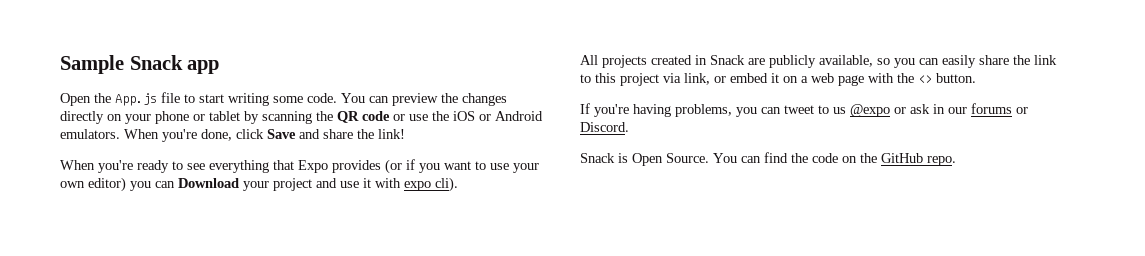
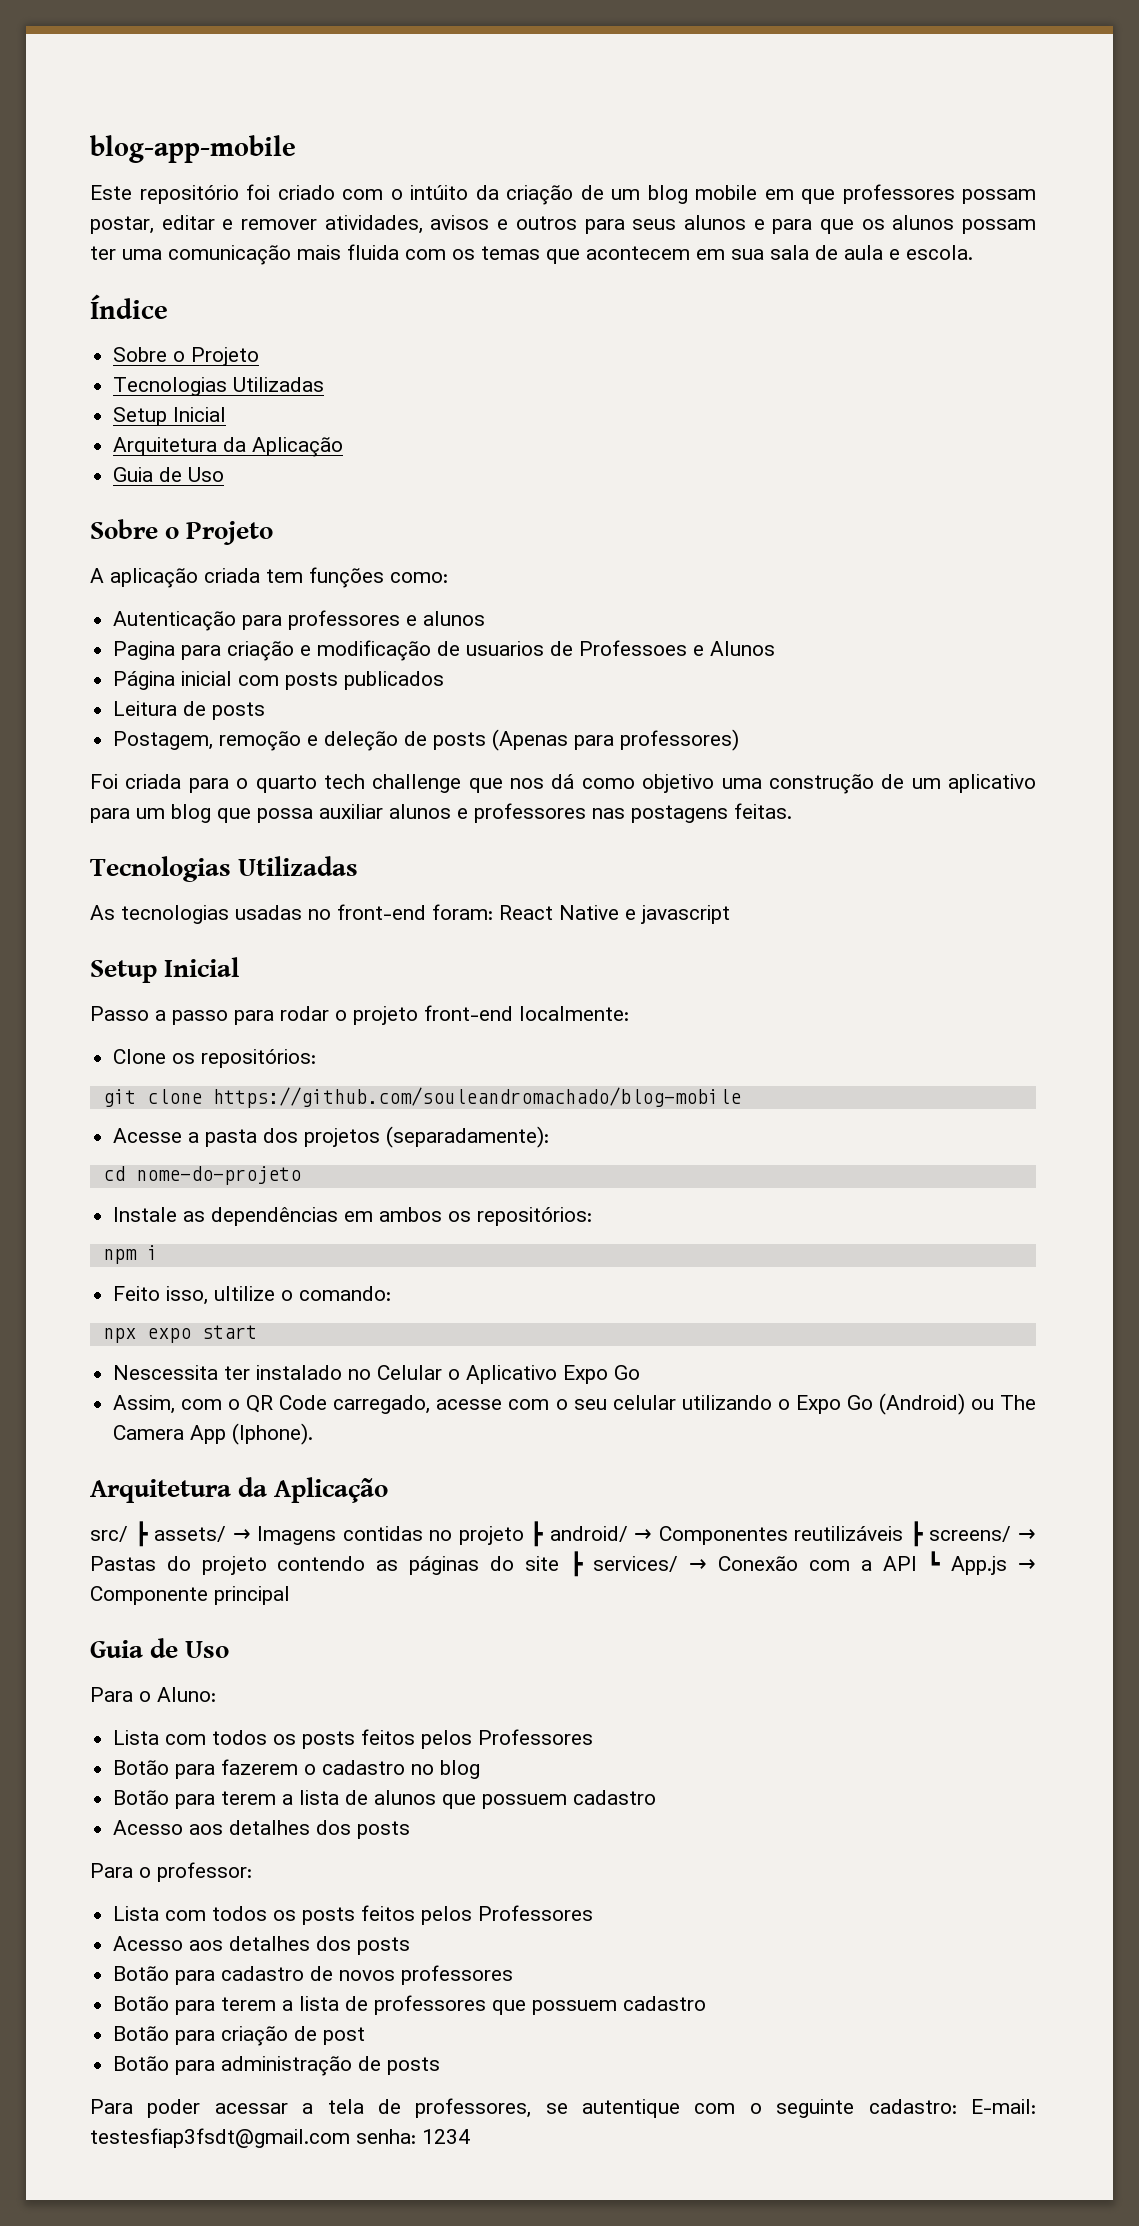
[60,55,220,74] [60,92,507,106] [60,111,543,124] [60,129,405,142] [60,159,539,174] [60,177,458,192] [580,55,1057,68] [580,73,976,86] [580,103,1028,117] [580,122,629,132] [580,152,956,166] Sample Snack app // Open the App.js file to start writing some code. You can preview the changes directly on your phone or tablet by scanning the QR code or use the iOS or Android emulators. When you're done, click Save and share the link! // When you're ready to see everything that Expo provides (or if you want to use your own editor) you can Download your project and use it with expo cli). // All projects created in Snack are publicly available, so you can easily share the link to this project via link, or embed it on a web page with the <> button. // If you're having problems, you can tweet to us @expo or ask in our forums or Discord. // Snack is Open Source. You can find the code on the GitHub repo. -> [90,135,296,163] [90,184,1036,205] [90,215,1036,234] [90,244,973,265] [90,294,168,319] [113,347,260,366] [113,377,325,396] [113,407,227,426] [113,437,344,457] [113,467,225,482] [90,519,274,545] [90,567,448,588] [113,610,486,631] [113,640,776,661] [113,671,445,690] [113,701,266,720] [113,729,740,751] [90,774,1036,794] [90,803,792,823] [90,856,359,882] [90,904,730,924] [90,957,240,983] [90,1005,629,1025] [113,1049,317,1068] [102,1087,741,1108] [113,1126,550,1148] [102,1166,301,1185] [113,1207,593,1226] [102,1245,158,1264] [113,1286,392,1305] [102,1325,257,1343] [113,1365,641,1384] [113,1393,1036,1415] [113,1423,314,1445] [90,1477,389,1503] [90,1521,1036,1547] [90,1551,1037,1577] [90,1586,290,1605] [90,1638,230,1658] [90,1687,216,1702] [113,1729,594,1749] [113,1759,481,1779] [113,1790,657,1809] [113,1820,411,1839] [90,1862,252,1882] [113,1905,594,1925] [113,1936,411,1955] [113,1965,514,1985] [113,1995,707,2015] [113,2026,366,2046] [113,2056,441,2076] [90,2098,1036,2118] [90,2128,470,2148] blog-app-mobile // Este repositório foi criado com o intúito da criação de um blog mobile em que professores possam postar, editar e remover atividades, avisos e outros para seus alunos e para que os alunos possam ter uma comunicação mais fluida com os temas que acontecem em sua sala de aula e escola. // Índice // Sobre o Projeto // Tecnologias Utilizadas // Setup Inicial // Arquitetura da Aplicação // Guia de Uso // Sobre o Projeto // A aplicação criada tem funções como: // Autenticação para professores e alunos // Pagina para criação e modificação de usuarios de Professoes e Alunos // Página inicial com posts publicados // Leitura de posts // Postagem, remoção e deleção de posts (Apenas para professores) // Foi criada para o quarto tech challenge que nos dá como objetivo uma construção de um aplicativo para um blog que possa auxiliar alunos e professores nas postagens feitas. // Tecnologias Utilizadas // As tecnologias usadas no front-end foram: React Native e javascript // Setup Inicial // Passo a passo para rodar o projeto front-end localmente: // Clone os repositórios: // git clone https://github.com/souleandromachado/blog-mobile // Acesse a pasta dos projetos (separadamente): // cd nome-do-projeto // Instale as dependências em ambos os repositórios: // npm i // Feito isso, ultilize o comando: // npx expo start // Nescessita ter instalado no Celular o Aplicativo Expo Go // Assim, com o QR Code carregado, acesse com o seu celular utilizando o Expo Go (Android) ou The Camera App (Iphone). // Arquitetura da Aplicação // src/ ┣ assets/ → Imagens contidas no projeto ┣ android/ → Componentes reutilizáveis ┣ screens/ → Pastas do projeto contendo as páginas do site ┣ services/ → Conexão com a API ┗ App.js → Componente principal // Guia de Uso // Para o Aluno: // Lista com todos os posts feitos pelos Professores // Botão para fazerem o cadastro no blog // Botão para terem a lista de alunos que possuem cadastro // Acesso aos detalhes dos posts // Para o professor: // Lista com todos os posts feitos pelos Professores // Acesso aos detalhes dos posts // Botão para cadastro de novos professores // Botão para terem a lista de professores que possuem cadastro // Botão para criação de post // Botão para administração de posts // Para poder acessar a tela de professores, se autentique com o seguinte cadastro: E-mail: testesfiap3fsdt@gmail.com senha: 1234

